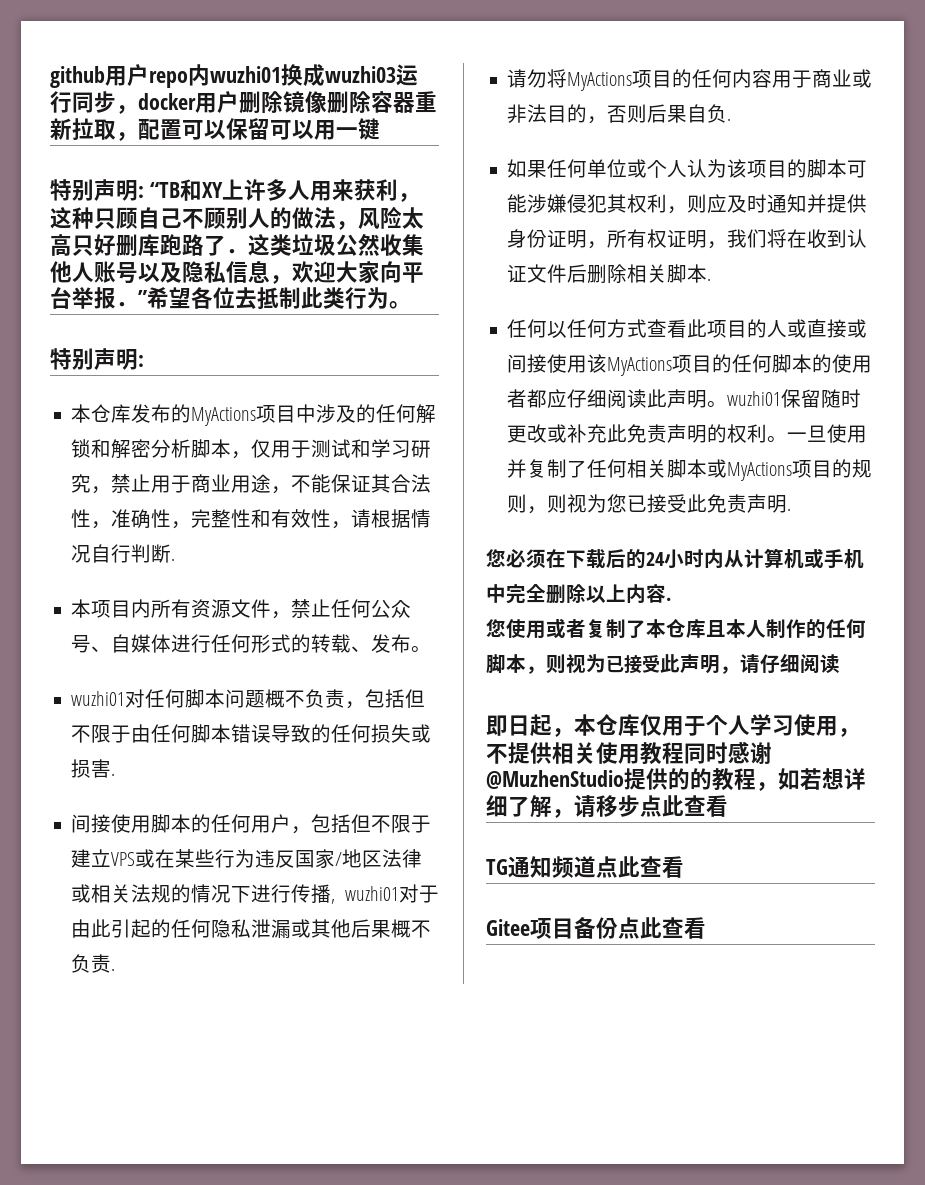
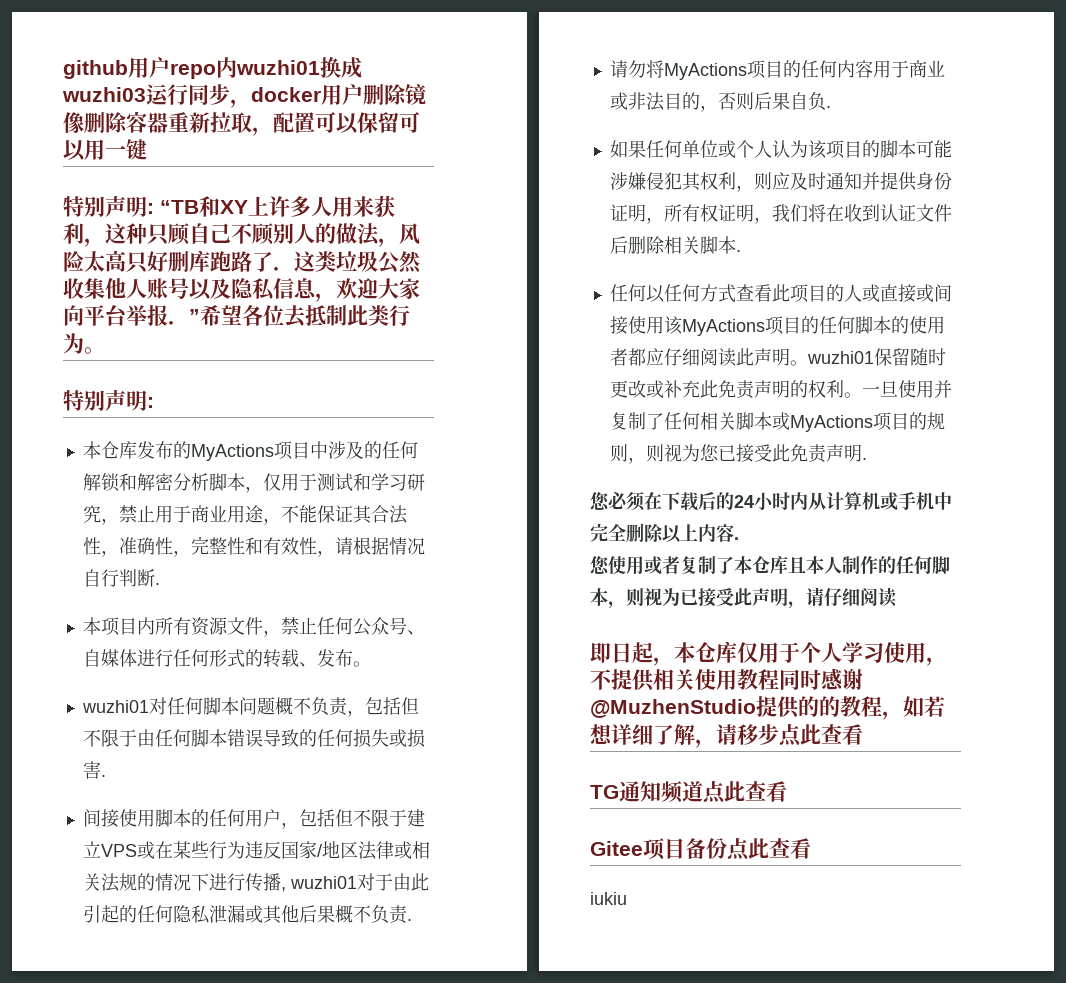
(706, 928) none -> [590,892,627,905] // iukiu

